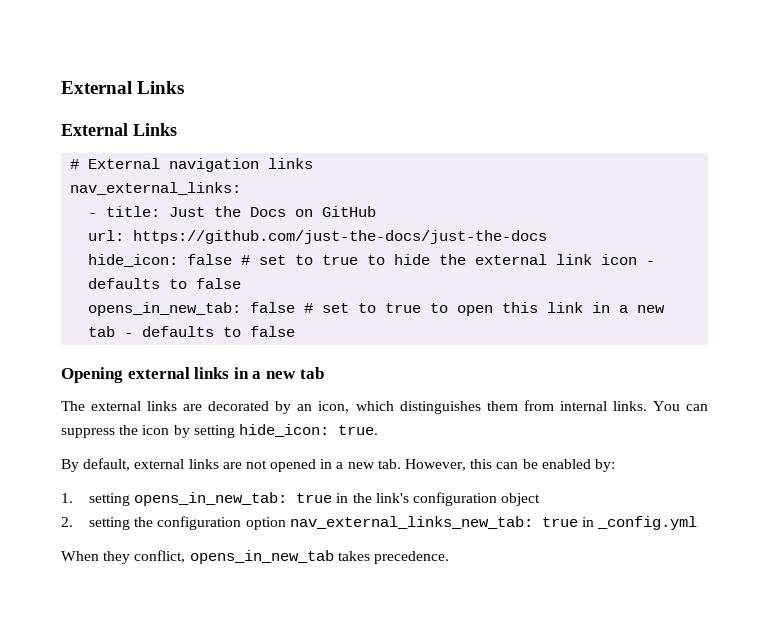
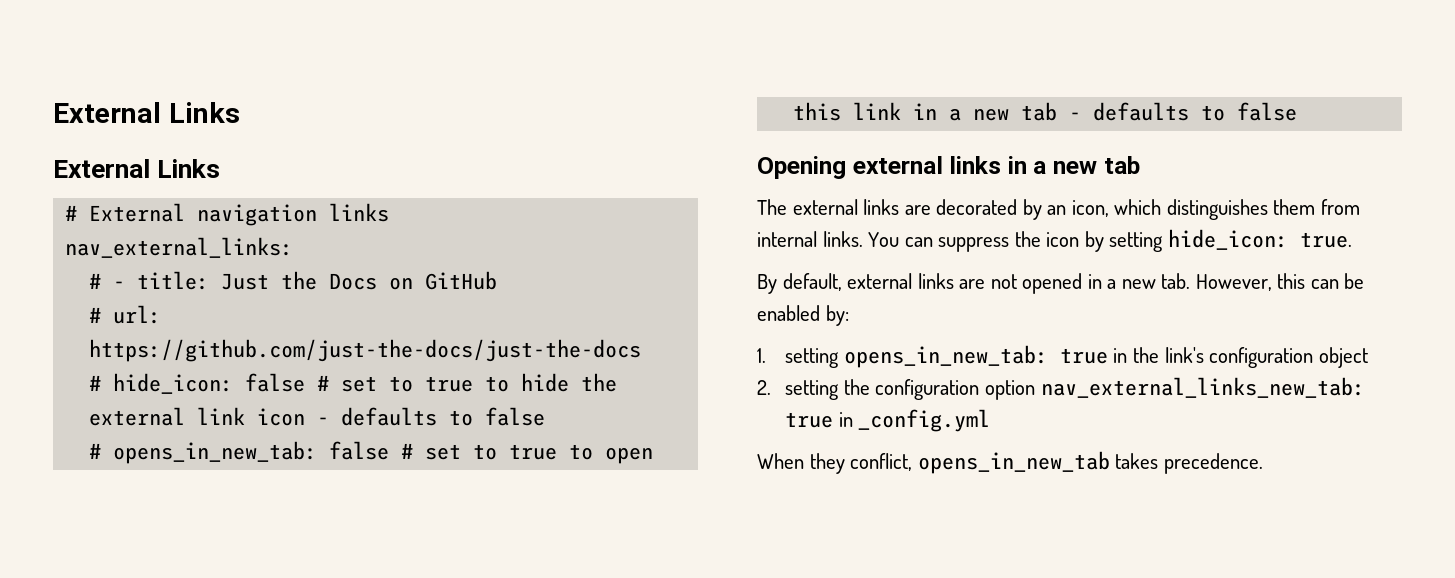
(242, 188) none -> [89,273,102,289] #
(377, 211) none -> [89,307,102,323] #
(548, 237) none -> [89,375,102,391] #
(242, 283) none -> [89,443,102,459] #

